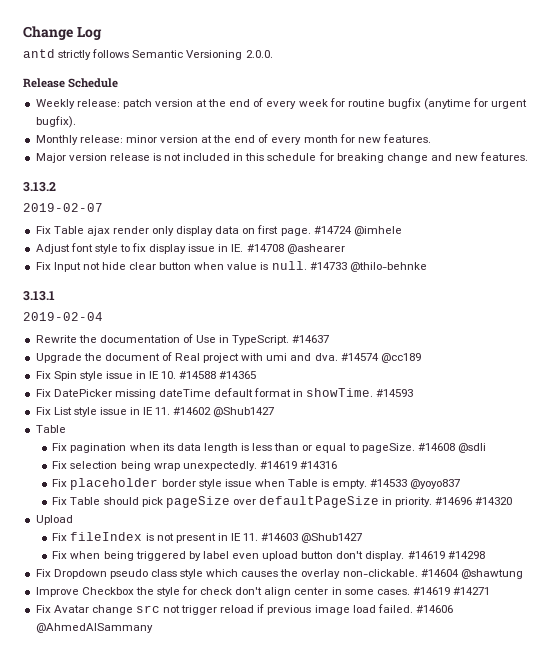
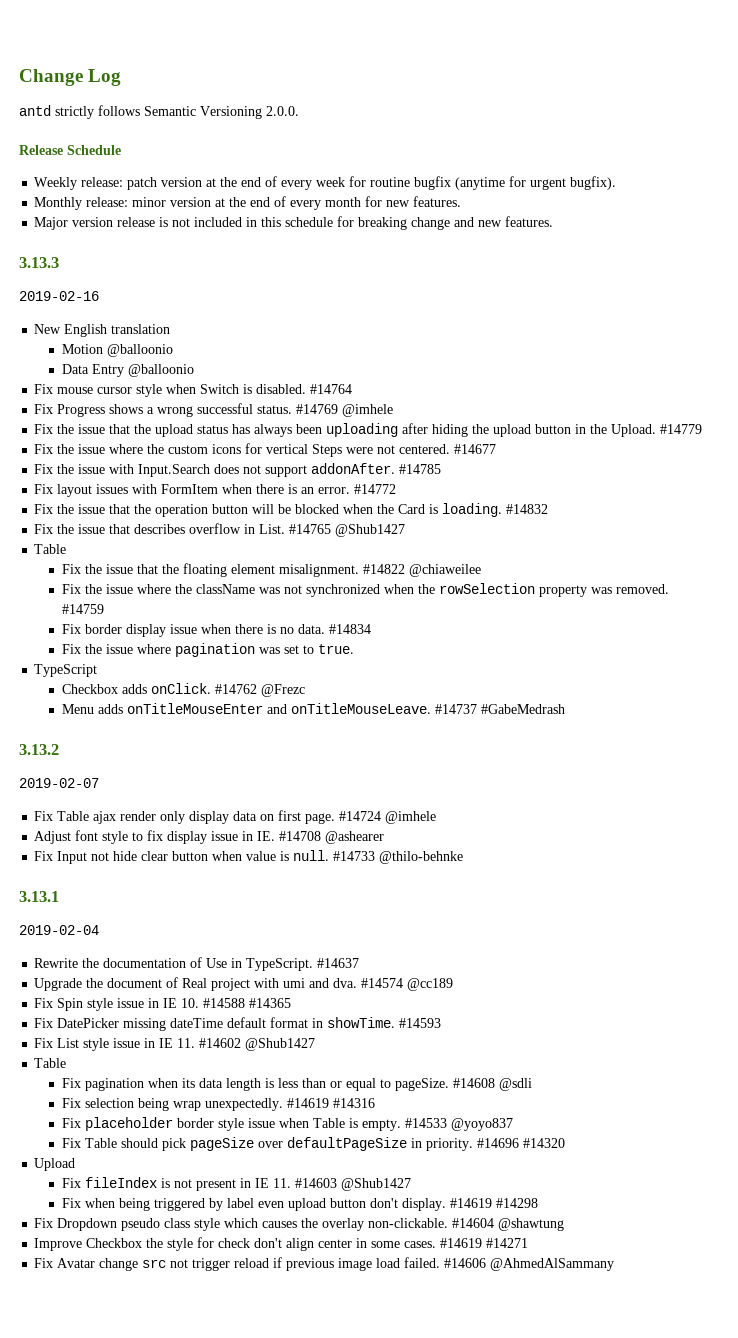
(529, 156) none -> [19,257,59,268] [19,291,99,301] [34,324,171,337] [61,344,173,357] [61,364,194,377] [34,384,353,397] [34,403,394,417] [34,423,703,437] [34,443,497,457] [34,463,442,477] [34,484,397,497] [34,503,549,517] [34,523,406,537] [34,544,67,554] [61,563,481,577] [61,583,669,597] [61,604,104,614] [61,624,371,637] [61,643,354,657] [34,664,98,677] [61,683,305,697] [61,703,565,714] // 3.13.3 // 2019-02-16 // New English translation // Motion @balloonio // Data Entry @balloonio // Fix mouse cursor style when Switch is disabled. #14764 // Fix Progress shows a wrong successful status. #14769 @imhele // Fix the issue that the upload status has always been uploading after hiding the upload button in the Upload. #14779 // Fix the issue where the custom icons for vertical Steps were not centered. #14677 // Fix the issue with Input.Search does not support addonAfter. #14785 // Fix layout issues with FormItem when there is an error. #14772 // Fix the issue that the operation button will be blocked when the Card is loading. #14832 // Fix the issue that describes overflow in List. #14765 @Shub1427 // Table // Fix the issue that the floating element misalignment. #14822 @chiaweilee // Fix the issue where the className was not synchronized when the rowSelection property was removed. #14759 // Fix border display issue when there is no data. #14834 // Fix the issue where pagination was set to true. // TypeScript // Checkbox adds onClick. #14762 @Frezc // Menu adds onTitleMouseEnter and onTitleMouseLeave. #14737 #GabeMedrash

